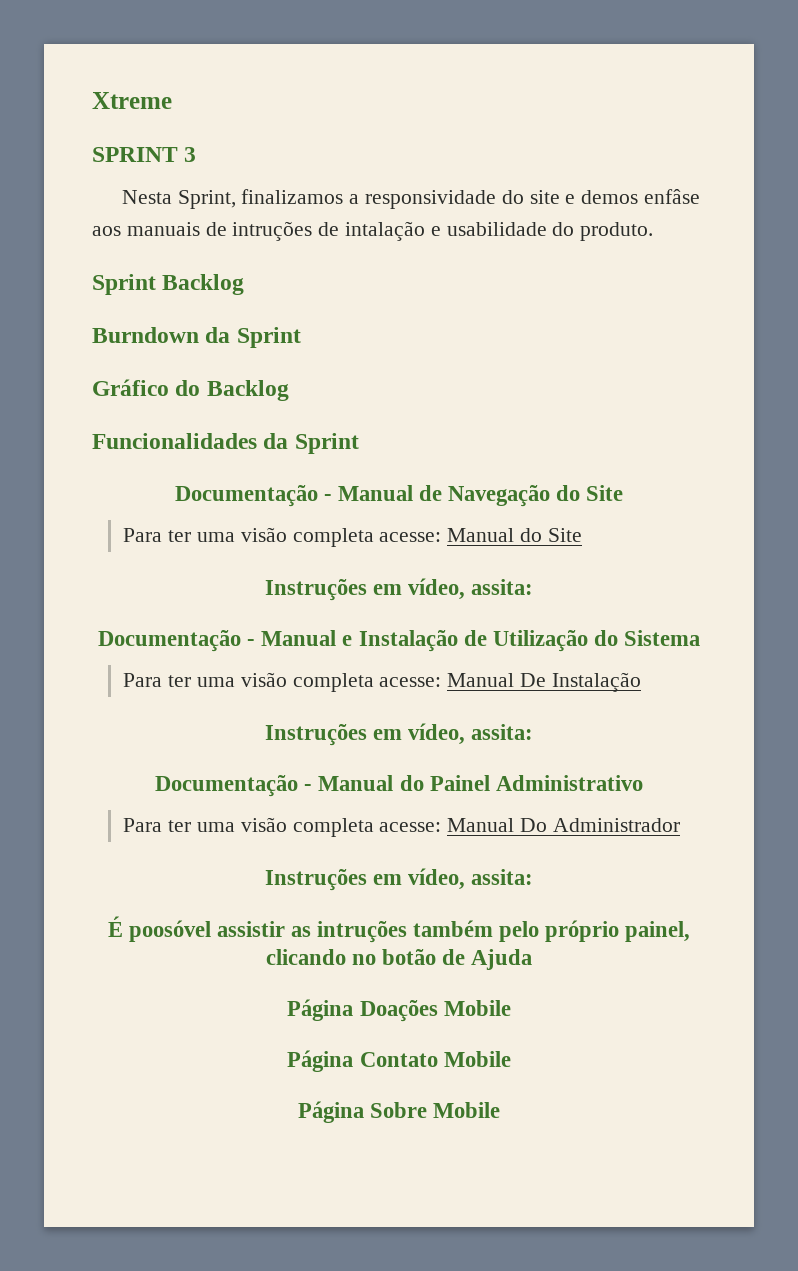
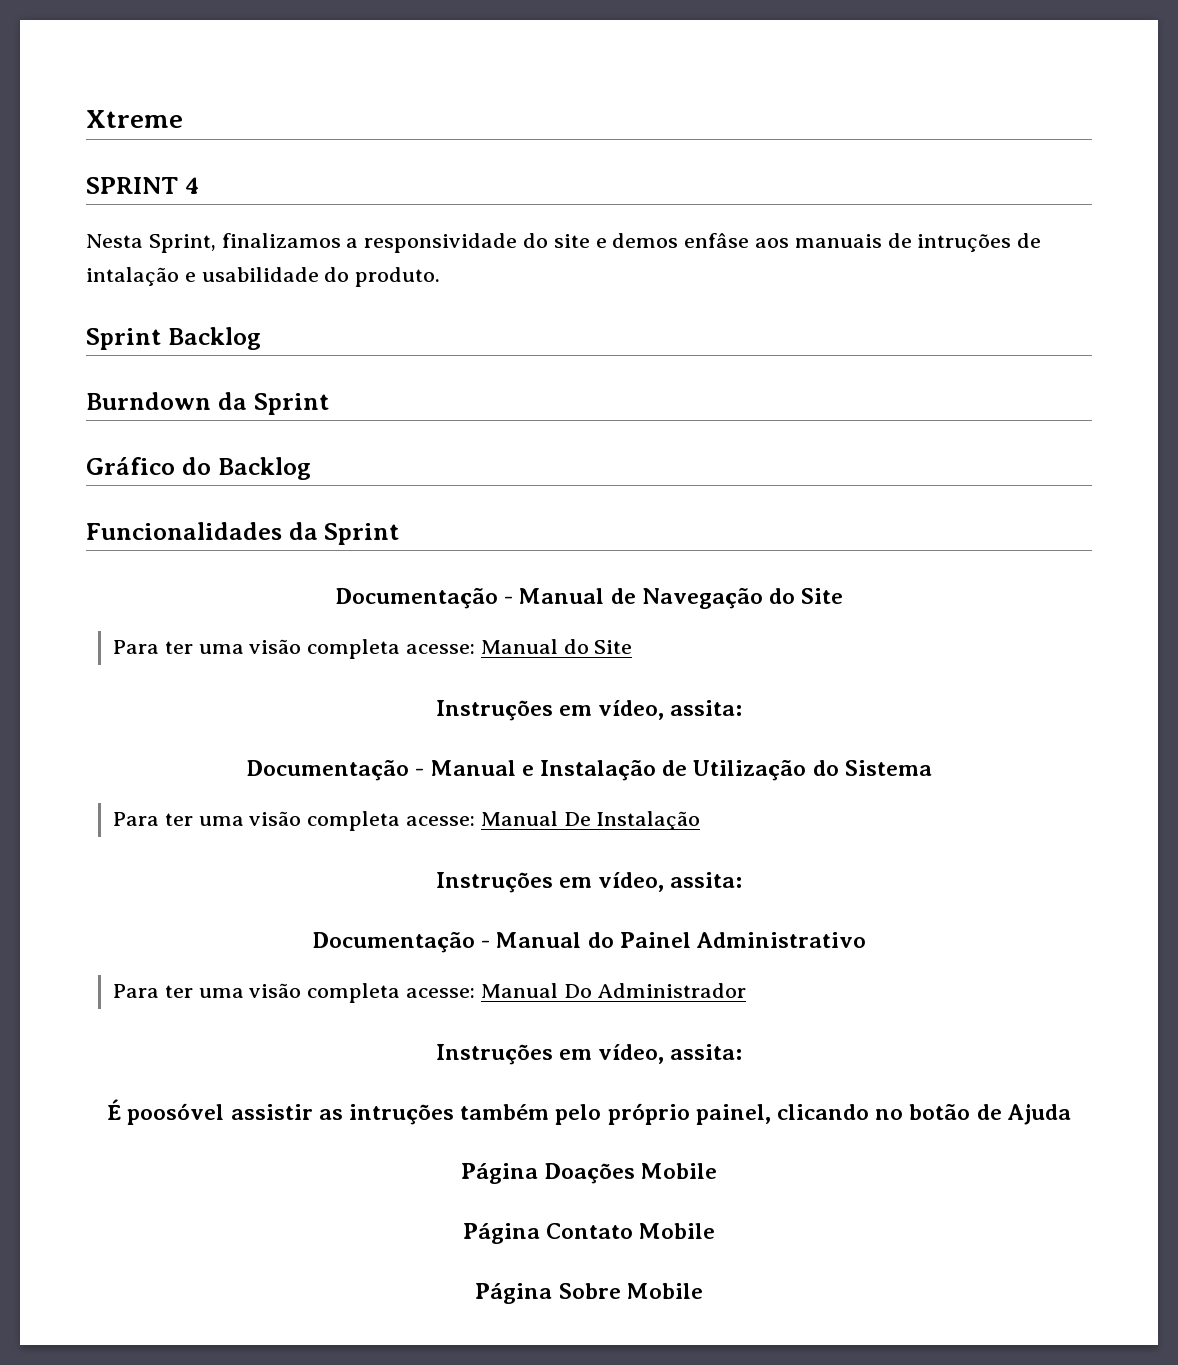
[184,147,197,162] 3 -> [184,177,199,194] 4

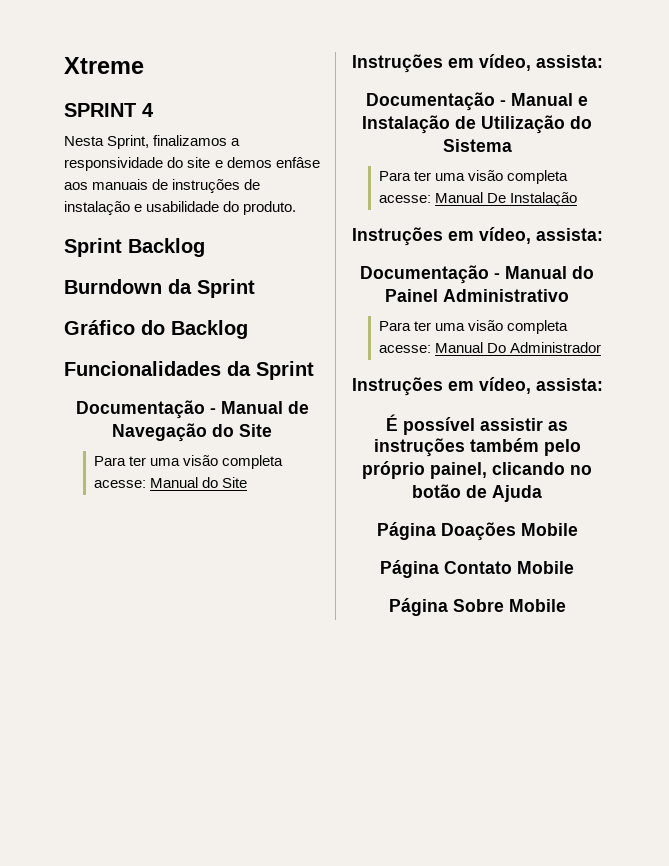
[917,233,1042,252] [86,267,179,286] intruções de intalação -> [172,179,261,193] [64,201,130,215] instruções de instalação
[670,700,743,716] assita: -> [535,55,603,68] assista:
[670,872,743,888] assita: -> [535,228,603,241] assista:
[670,1044,743,1060] assita: -> [535,378,603,391] assista:
[127,1103,225,1125] poosóvel -> [403,417,475,435] possível
[348,1104,454,1125] intruções -> [373,438,465,457] instruções

